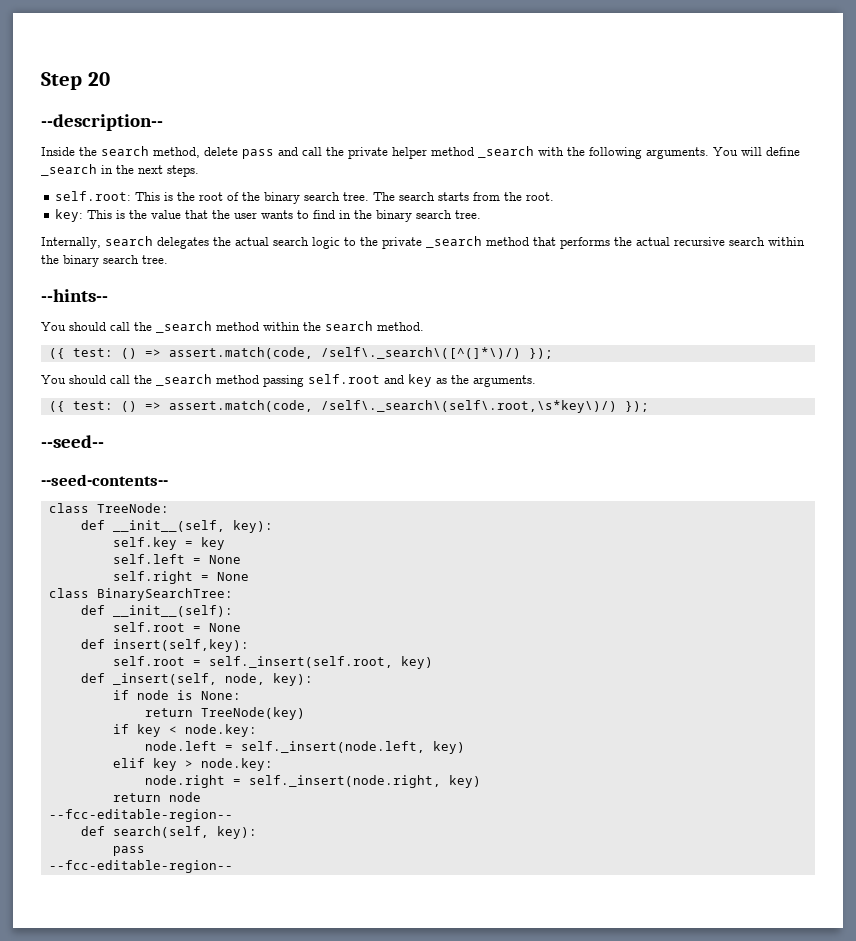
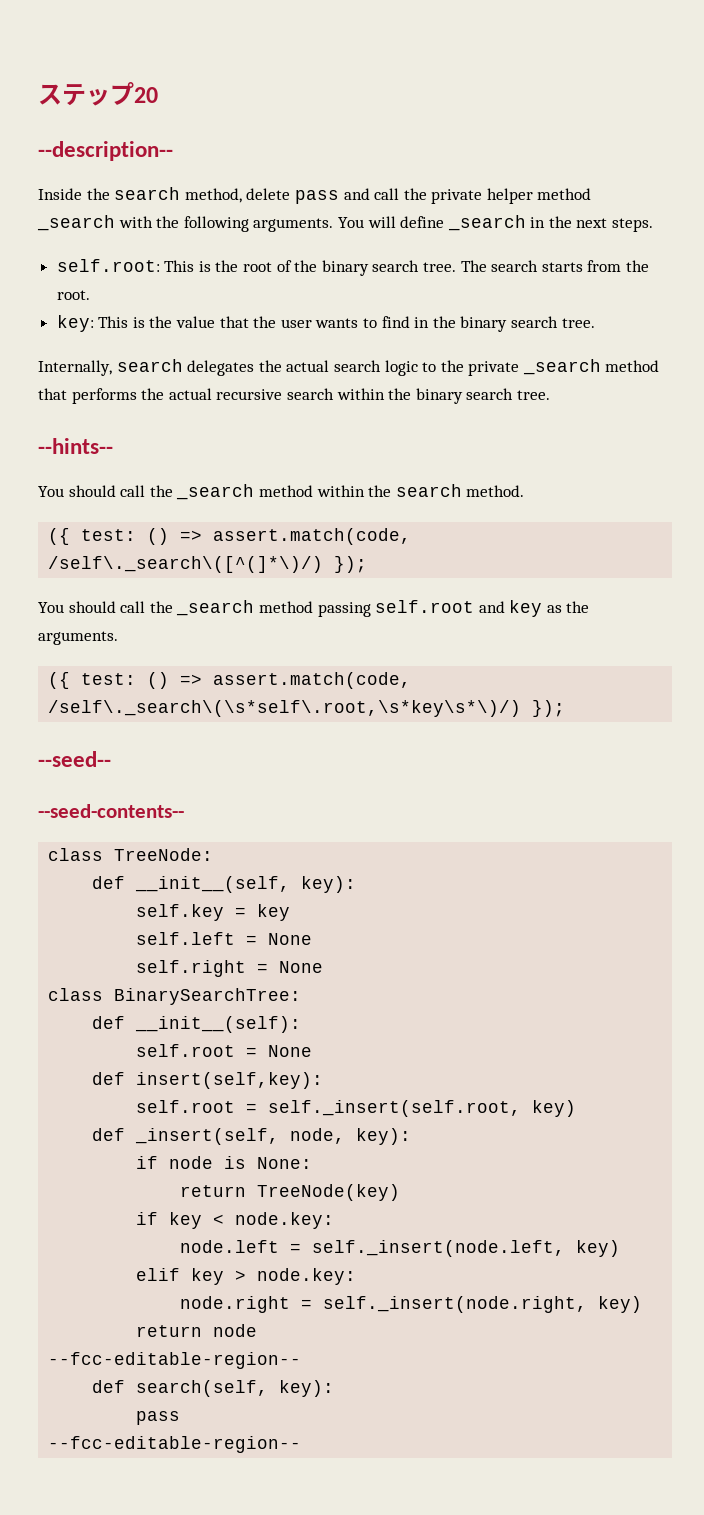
[41,72,82,90] Step -> [38,82,134,106] ステップ
[320,400,617,413] /self\._search\(self\.root,\s*key\)/) -> [48,700,522,717] /self\._search\(\s*self\.root,\s*key\s*\)/)

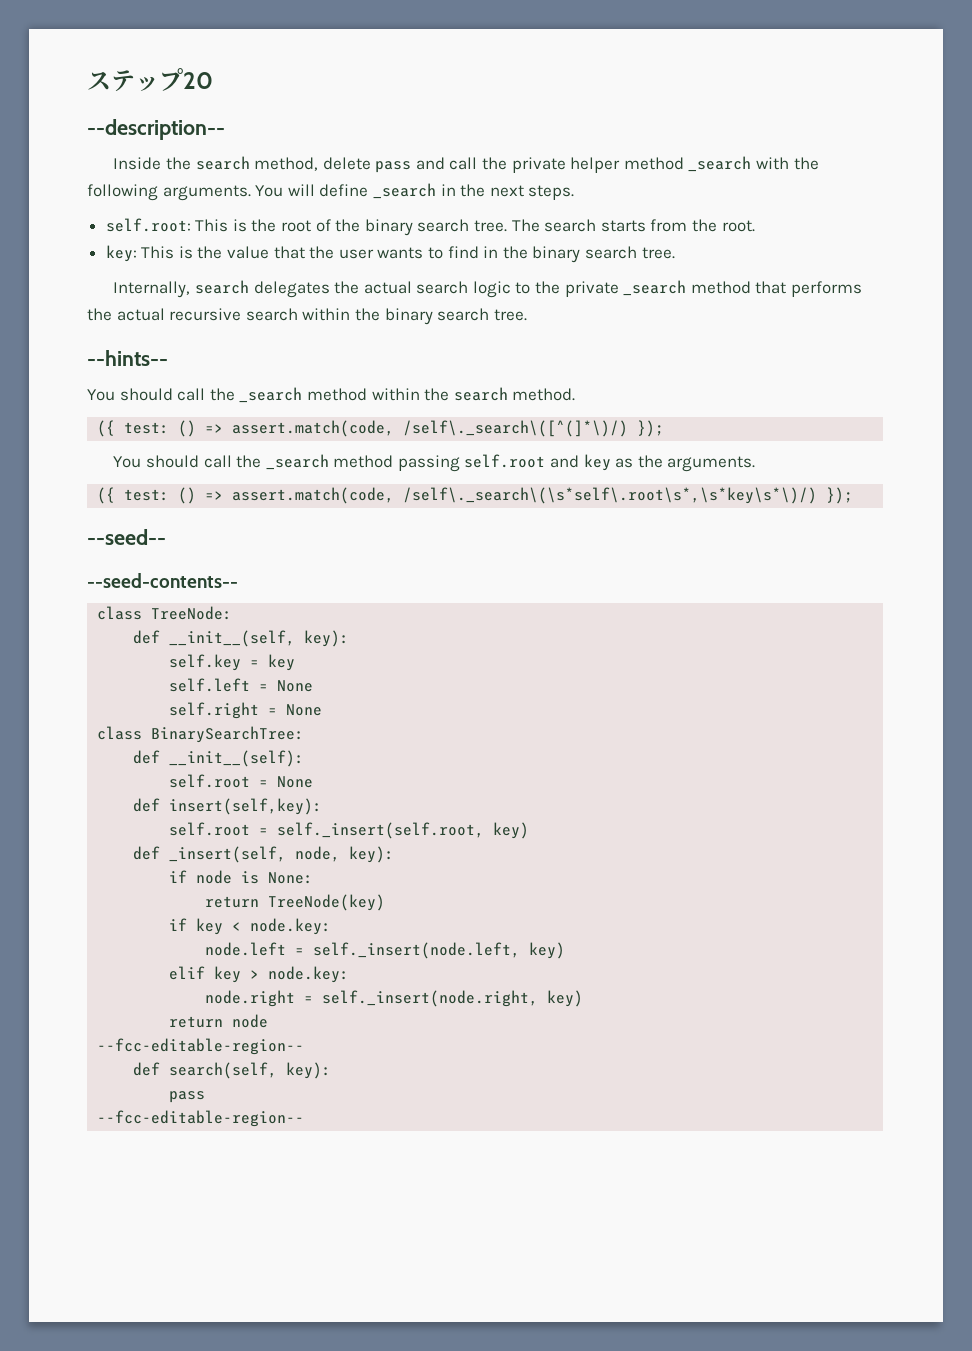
[48,700,522,717] /self\._search\(\s*self\.root,\s*key\s*\)/) -> [403,487,818,504] /self\._search\(\s*self\.root\s*,\s*key\s*\)/)

